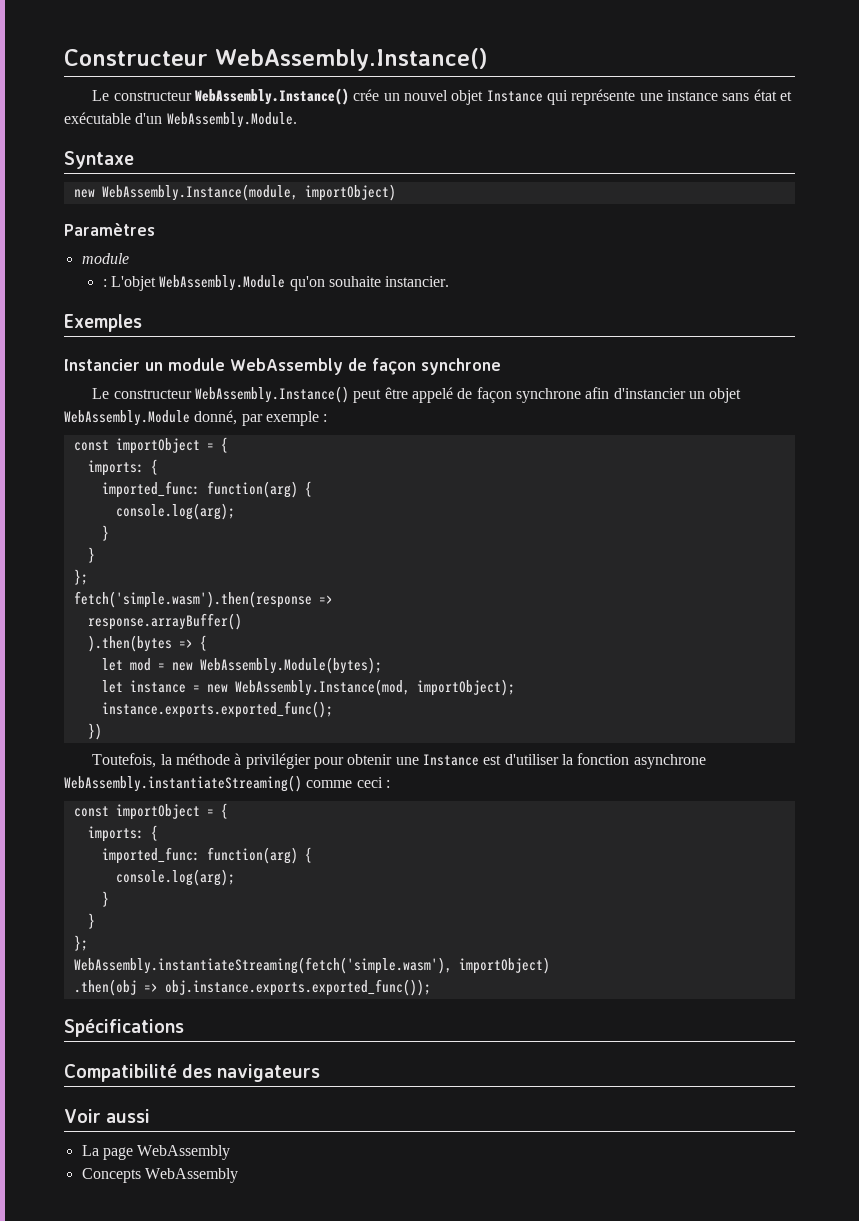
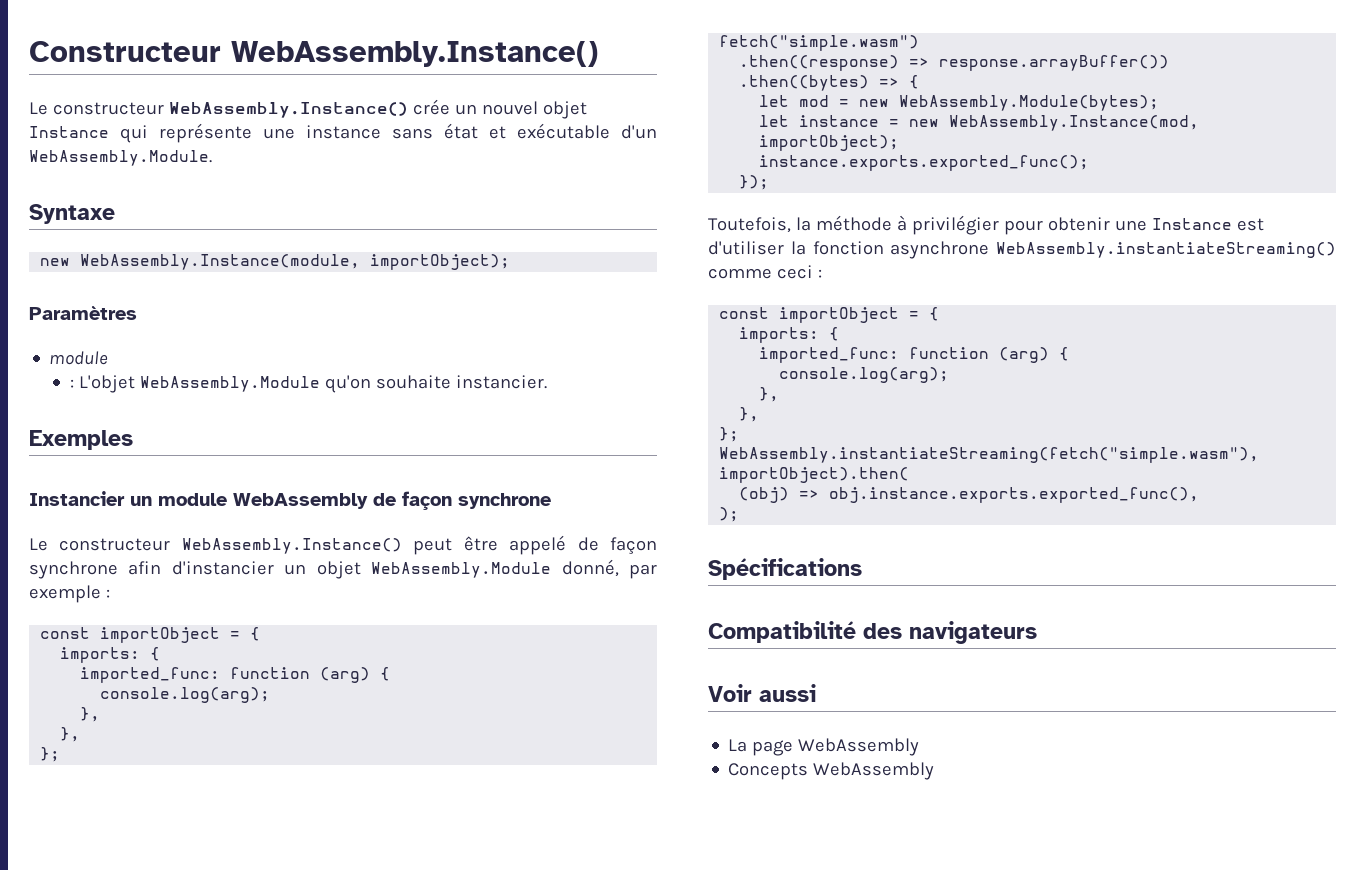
[304,184,396,201] importObject) -> [370,254,511,270] importObject);
[206,481,312,498] [115,503,235,520] [101,525,109,541] [87,547,95,563] [73,569,88,585] [73,591,333,608] [87,613,242,630] [87,635,172,652] function(arg) { // console.log(arg); // } // } // }; // fetch('simple.wasm').then(response => // response.arrayBuffer() // ).then(bytes -> [230,667,391,683] [100,687,271,703] [80,707,101,722] [60,727,81,742] [40,747,61,762] [719,35,920,51] [739,55,1170,71] [739,75,870,91] function (arg) { // console.log(arg); // }, // }, // }; // fetch("simple.wasm") // .then((response) => response.arrayBuffer()) // .then((bytes)
[87,723,102,740] }) -> [739,175,770,190] });
[206,847,312,864] [115,869,235,886] [101,891,109,907] [87,913,95,929] [73,935,88,951] [73,957,550,974] [73,979,431,996] function(arg) { // console.log(arg); // } // } // }; // WebAssembly.instantiateStreaming(fetch('simple.wasm'), importObject) // .then(obj => obj.instance.exports.exported_func()); -> [909,347,1070,363] [779,367,950,383] [759,387,780,402] [739,407,760,422] [719,427,740,442] [719,447,1260,463] [719,467,910,483] [739,487,1200,503] [719,507,740,522] function (arg) { // console.log(arg); // }, // }, // }; // WebAssembly.instantiateStreaming(fetch("simple.wasm"), importObject).then( // (obj) => obj.instance.exports.exported_func(), // );

